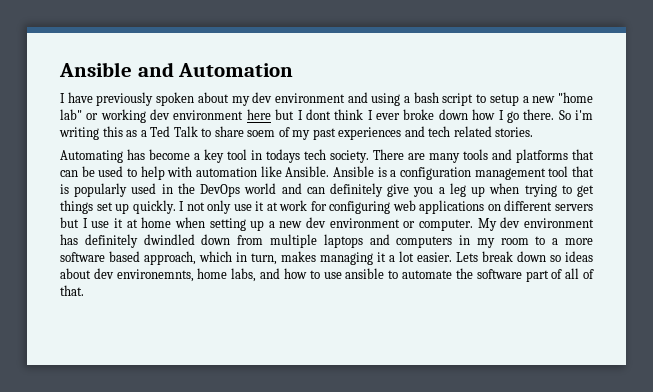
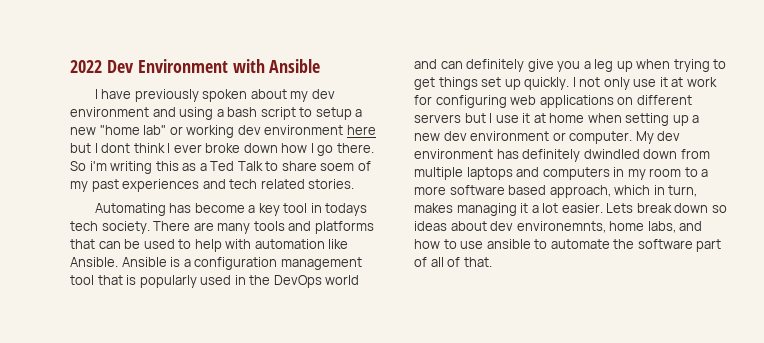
[59,62,294,77] Ansible and Automation -> [70,59,321,73] 2022 Dev Environment with Ansible

